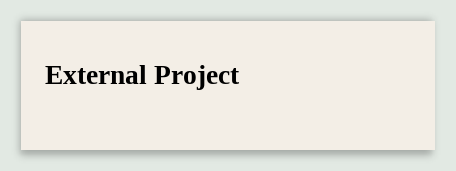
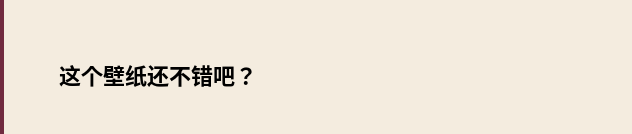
[45,65,241,90] External Project -> [59,65,257,88] 这个壁纸还不错吧？

